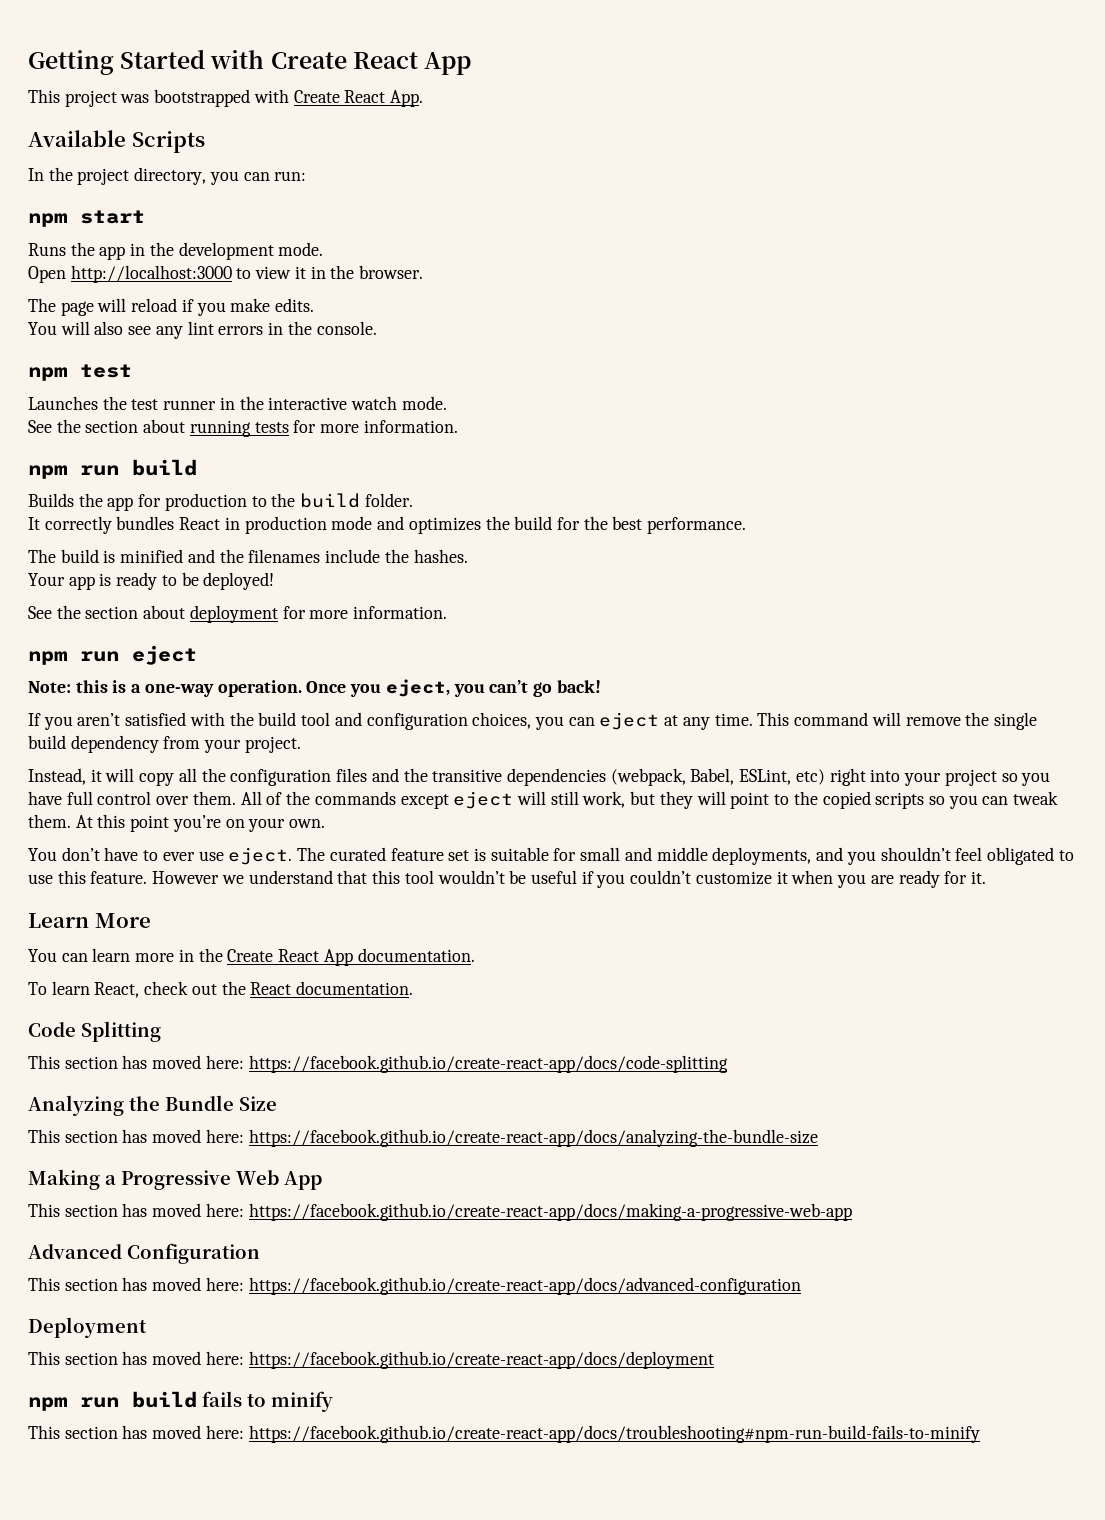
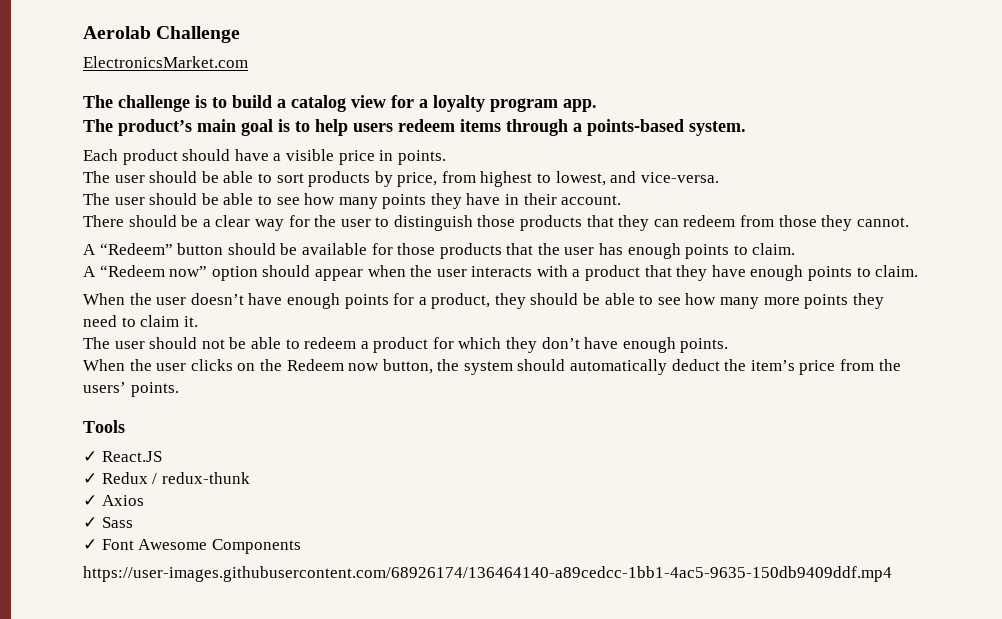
[28,49,472,75] [28,89,424,107] [28,130,205,153] [28,167,307,185] [28,210,145,227] [28,242,324,260] [28,265,424,283] [28,298,315,316] [28,321,377,339] [28,364,132,381] [28,396,447,410] [28,419,458,437] [28,459,197,479] [28,493,413,511] [28,516,747,534] [28,549,468,563] [28,572,275,590] [28,605,448,623] [28,645,197,665] [28,679,601,697] [28,712,1037,730] [28,735,301,753] [28,768,1051,786] [28,791,1059,809] [28,814,326,832] [28,847,1074,865] [28,870,986,888] [28,913,151,928] [28,948,475,966] [28,981,414,998] [28,1021,161,1042] [28,1055,728,1073] [28,1095,277,1116] [28,1129,818,1147] [28,1169,322,1190] [28,1203,852,1221] [28,1243,260,1264] [28,1277,801,1295] [28,1317,147,1338] [28,1351,714,1369] [28,1391,333,1412] [28,1425,980,1443] Getting Started with Create React App // This project was bootstrapped with Create React App. // Available Scripts // In the project directory, you can run: // npm start // Runs the app in the development mode. // Open http://localhost:3000 to view it in the browser. // The page will reload if you make edits. // You will also see any lint errors in the console. // npm test // Launches the test runner in the interactive watch mode. // See the section about running tests for more information. // npm run build // Builds the app for production to the build folder. // It correctly bundles React in production mode and optimizes the build for the best performance. // The build is minified and the filenames include the hashes. // Your app is ready to be deployed! // See the section about deployment for more information. // npm run eject // Note: this is a one-way operation. Once you eject, you can’t go back! // If you aren’t satisfied with the build tool and configuration choices, you can eject at any time. This command will remove the single build dependency from your project. // Instead, it will copy all the configuration files and the transitive dependencies (webpack, Babel, ESLint, etc) right into your project so you have full control over them. All of the commands except eject will still work, but they will point to the copied scripts so you can tweak them. At this point you’re on your own. // You don’t have to ever use eject. The curated feature set is suitable for small and middle deployments, and you shouldn’t feel obligated to use this feature. However we understand that this tool wouldn’t be useful if you couldn’t customize it when you are ready for it. // Learn More // You can learn more in the Create React App documentation. // To learn React, check out the React documentation. // Code Splitting // This section has moved here: https://facebook.github.io/create-react-app/docs/code-splitting // Analyzing the Bundle Size // This section has moved here: https://facebook.github.io/create-react-app/docs/analyzing-the-bundle-size // Making a Progressive Web App // This section has moved here: https://facebook.github.io/create-react-app/docs/making-a-progressive-web-app // Advanced Configuration // This section has moved here: https://facebook.github.io/create-react-app/docs/advanced-configuration // Deployment // This section has moved here: https://facebook.github.io/create-react-app/docs/deployment // npm run build fails to minify // This section has moved here: https://facebook.github.io/create-react-app/docs/troubleshooting#npm-run-build-fails-to-minify -> [83,26,241,43] [83,56,248,68] [83,95,597,112] [83,119,746,136] [83,149,446,165] [83,171,719,187] [83,193,622,209] [83,215,909,231] [83,243,796,259] [83,265,919,281] [83,293,884,309] [83,315,198,327] [83,337,729,353] [83,359,901,375] [83,382,179,397] [83,420,125,433] [83,451,162,462] [83,472,250,484] [83,495,144,506] [83,517,133,528] [83,539,301,554] [83,566,892,582] Aerolab Challenge // ElectronicsMarket.com // The challenge is to build a catalog view for a loyalty program app. // The product’s main goal is to help users redeem items through a points-based system. // Each product should have a visible price in points. // The user should be able to sort products by price, from highest to lowest, and vice-versa. // The user should be able to see how many points they have in their account. // There should be a clear way for the user to distinguish those products that they can redeem from those they cannot. // A “Redeem” button should be available for those products that the user has enough points to claim. // A “Redeem now” option should appear when the user interacts with a product that they have enough points to claim. // When the user doesn’t have enough points for a product, they should be able to see how many more points they need to claim it. // The user should not be able to redeem a product for which they don’t have enough points. // When the user clicks on the Redeem now button, the system should automatically deduct the item’s price from the users’ points. // Tools // ✓ React.JS // ✓ Redux / redux-thunk // ✓ Axios // ✓ Sass // ✓ Font Awesome Components // https://user-images.githubusercontent.com/68926174/136464140-a89cedcc-1bb1-4ac5-9635-150db9409ddf.mp4

